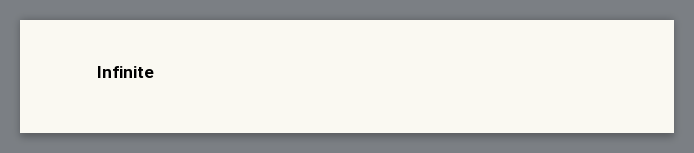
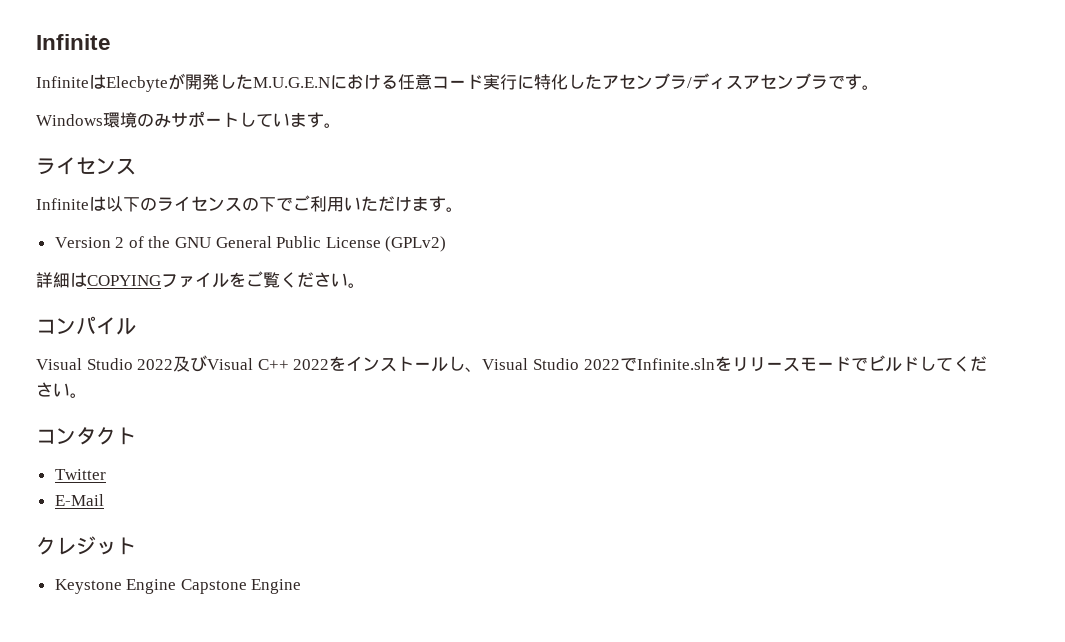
[97,66,154,78] Infinite -> [36,34,111,50] [36,73,879,92] [36,111,341,128] [36,157,136,175] [36,195,463,212] [54,236,447,252] [36,271,365,288] [36,316,136,335] [36,355,987,372] [36,382,87,398] [36,427,136,445] [54,469,106,480] [54,494,104,506] [36,536,136,555] [54,579,302,594] Infinite // InfiniteはElecbyteが開発したM.U.G.E.Nにおける任意コード実行に特化したアセンブラ/ディスアセンブラです。 // Windows環境のみサポートしています。 // ライセンス // Infiniteは以下のライセンスの下でご利用いただけます。 // Version 2 of the GNU General Public License (GPLv2) // 詳細はCOPYINGファイルをご覧ください。 // コンパイル // Visual Studio 2022及びVisual C++ 2022をインストールし、Visual Studio 2022でInfinite.slnをリリースモードでビルドしてください。 // コンタクト // Twitter // E-Mail // クレジット // Keystone Engine Capstone Engine

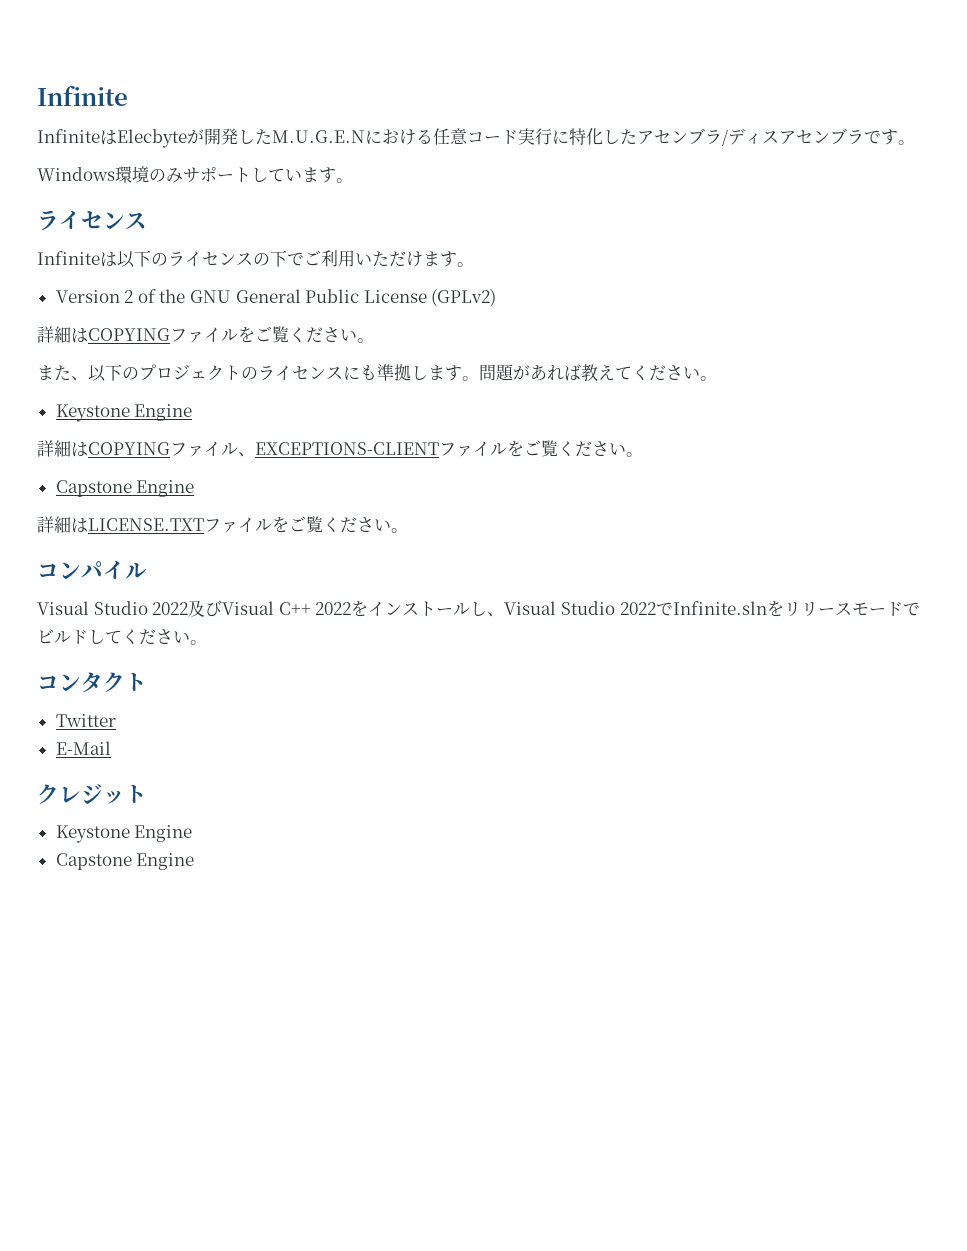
(365, 285) none -> [37,364,717,382] [55,404,193,422] [37,440,643,457] [55,480,195,497] [37,516,408,533] // また、以下のプロジェクトのライセンスにも準拠します。問題があれば教えてください。 // Keystone Engine // 詳細はCOPYINGファイル、EXCEPTIONS-CLIENTファイルをご覧ください。 // Capstone Engine // 詳細はLICENSE.TXTファイルをご覧ください。
(177, 586) none -> (193, 833) //

